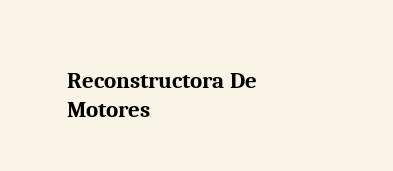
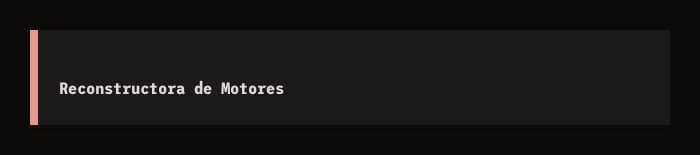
[230,73,258,88] De -> [194,80,212,95] de

